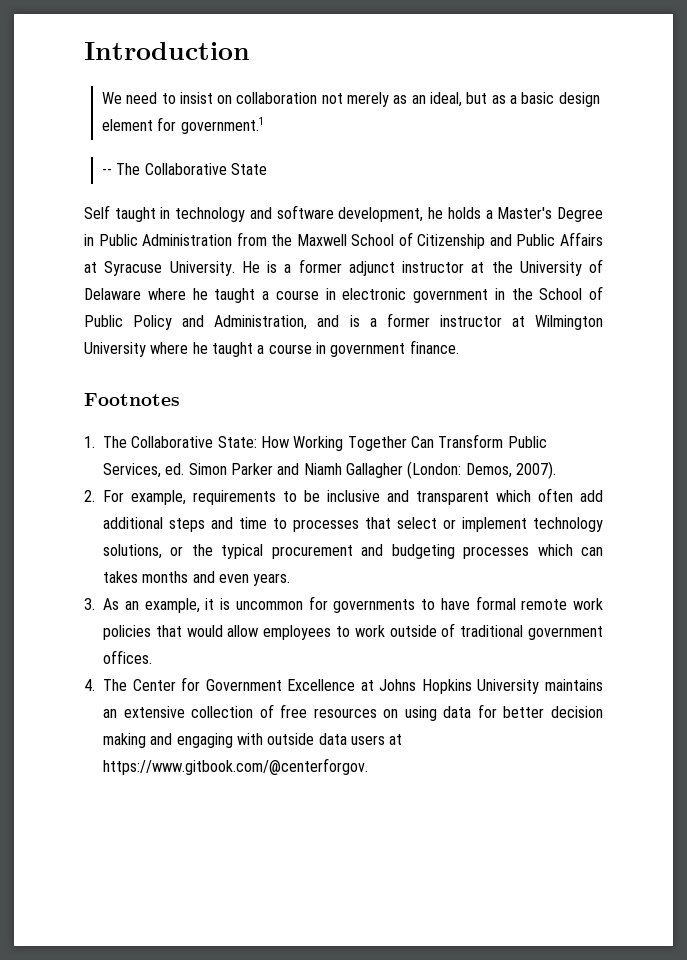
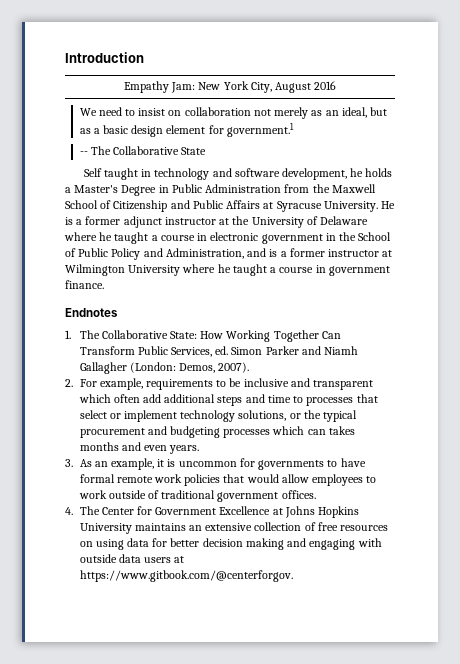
(250, 51) none -> [123,81,337,93] // Empathy Jam: New York City, August 2016
[84,393,180,406] Footnotes -> [65,308,118,317] Endnotes

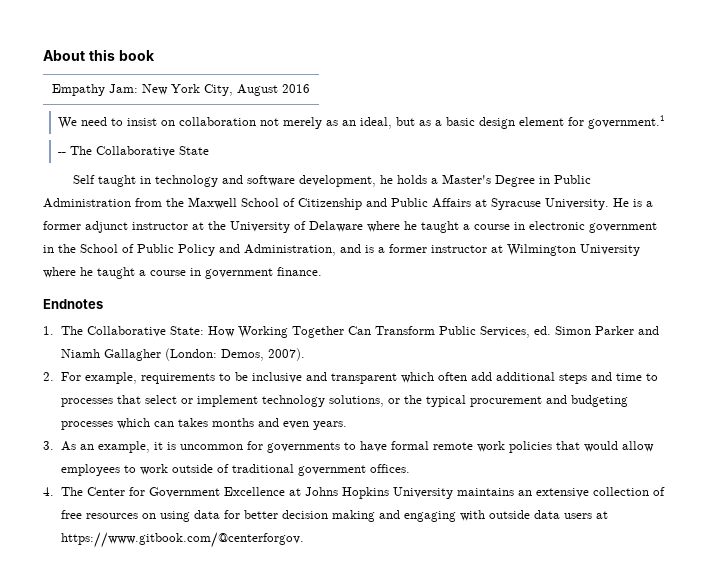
[65,52,144,63] Introduction -> [43,49,155,61] About this book

